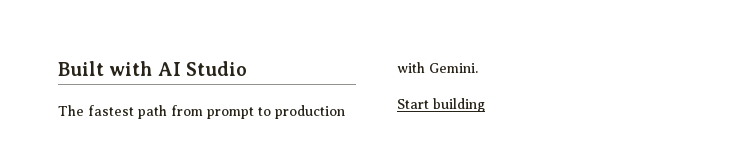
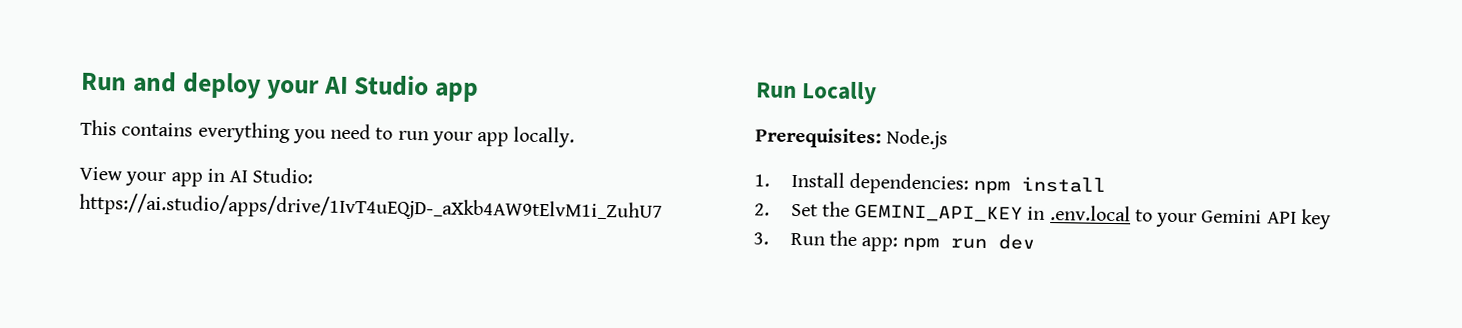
[58,61,247,76] [58,105,345,119] [397,62,478,73] [397,98,485,112] Built with AI Studio // The fastest path from prompt to production with Gemini. // Start building -> [81,71,480,103] [80,119,576,148] [79,166,314,187] [79,192,663,223] [756,81,878,105] [755,127,949,150] [754,171,1107,195] [754,201,1331,230] [753,230,1036,252] Run and deploy your AI Studio app // This contains everything you need to run your app locally. // View your app in AI Studio: https://ai.studio/apps/drive/1IvT4uEQjD-_aXkb4AW9tElvM1i_ZuhU7 // Run Locally // Prerequisites: Node.js // 1. Install dependencies: npm install // 2. Set the GEMINI_API_KEY in .env.local to your Gemini API key // 3. Run the app: npm run dev

